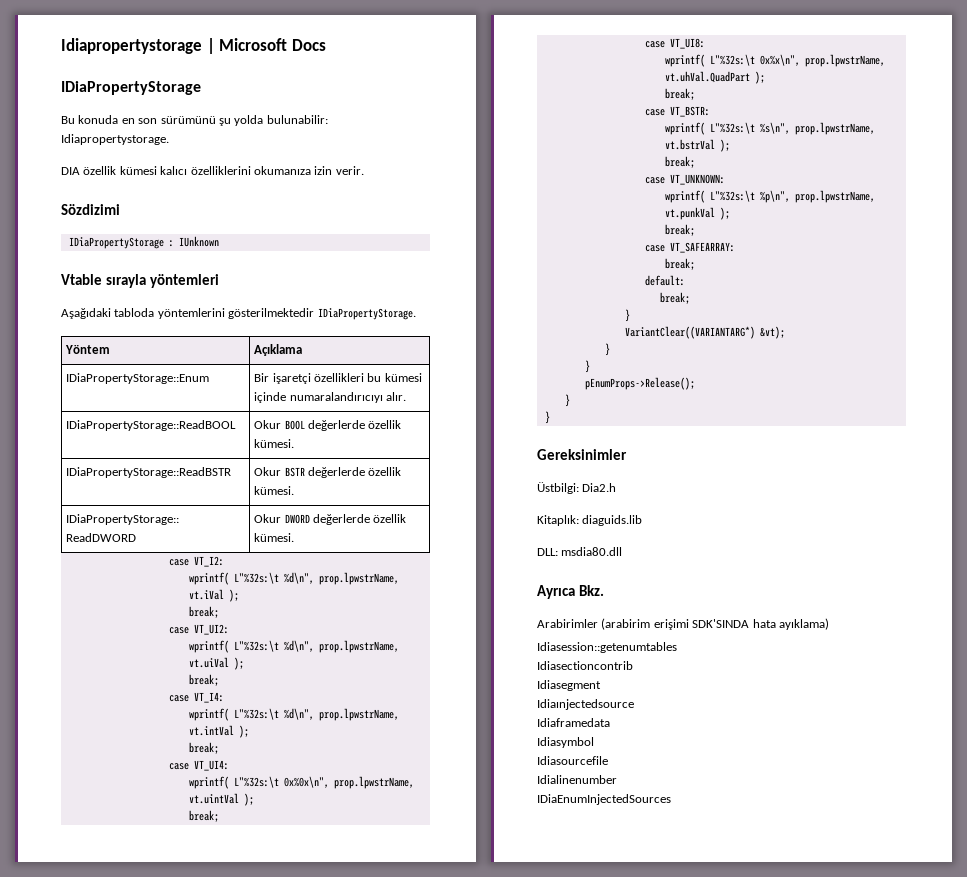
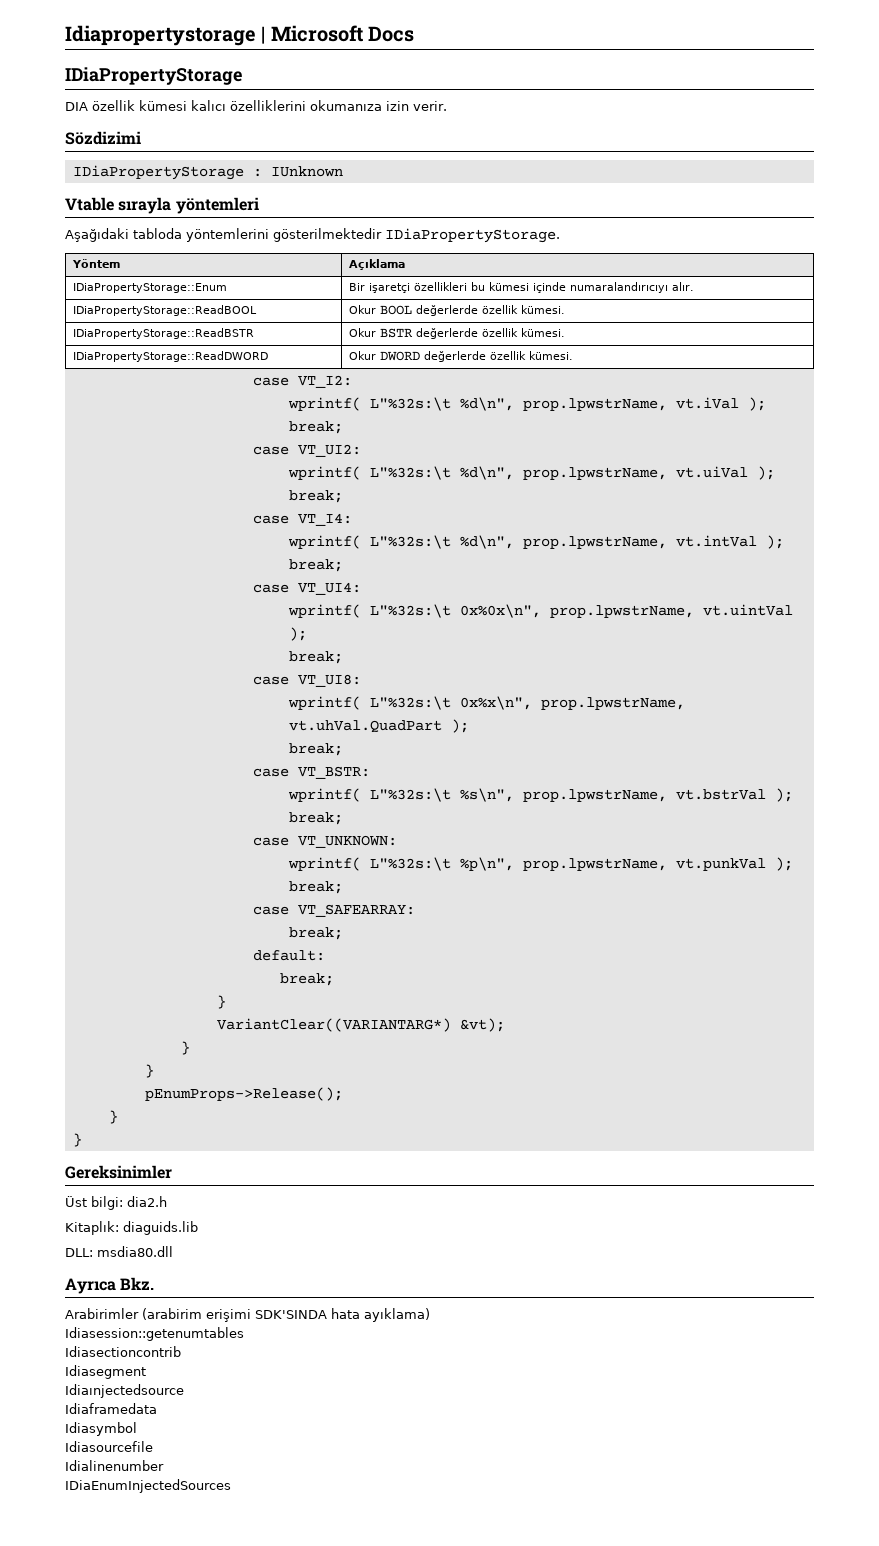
[61,115,328,126] [61,134,169,145] // Bu konuda en son sürümünü şu yolda bulunabilir: Idiapropertystorage. -> (243, 76) none
[537,482,617,494] Üstbilgi: Dia2.h -> [65,1196,167,1210] Üst bilgi: dia2.h

